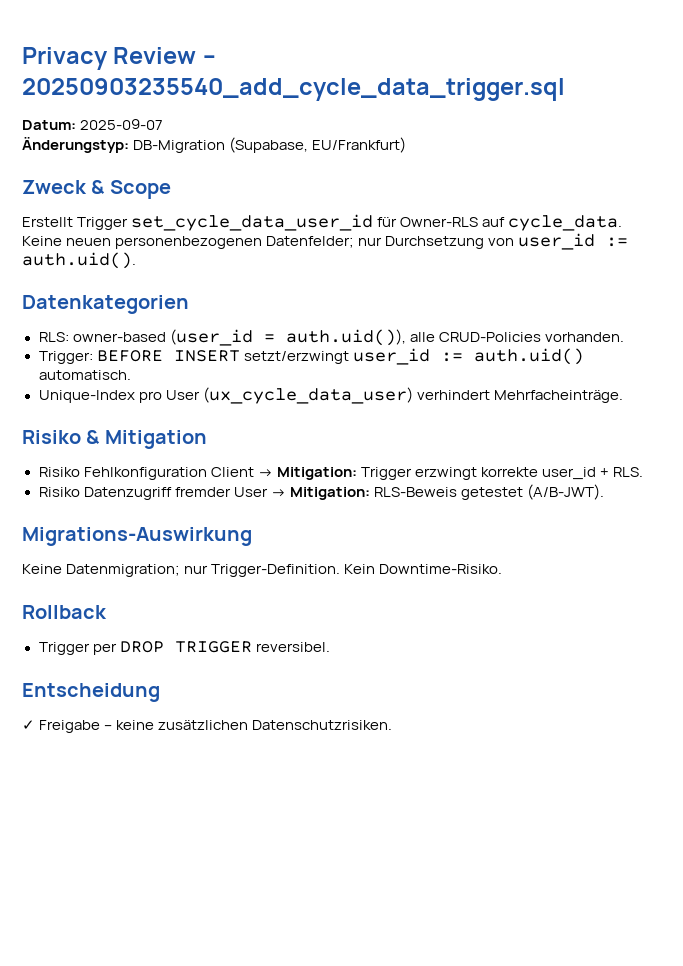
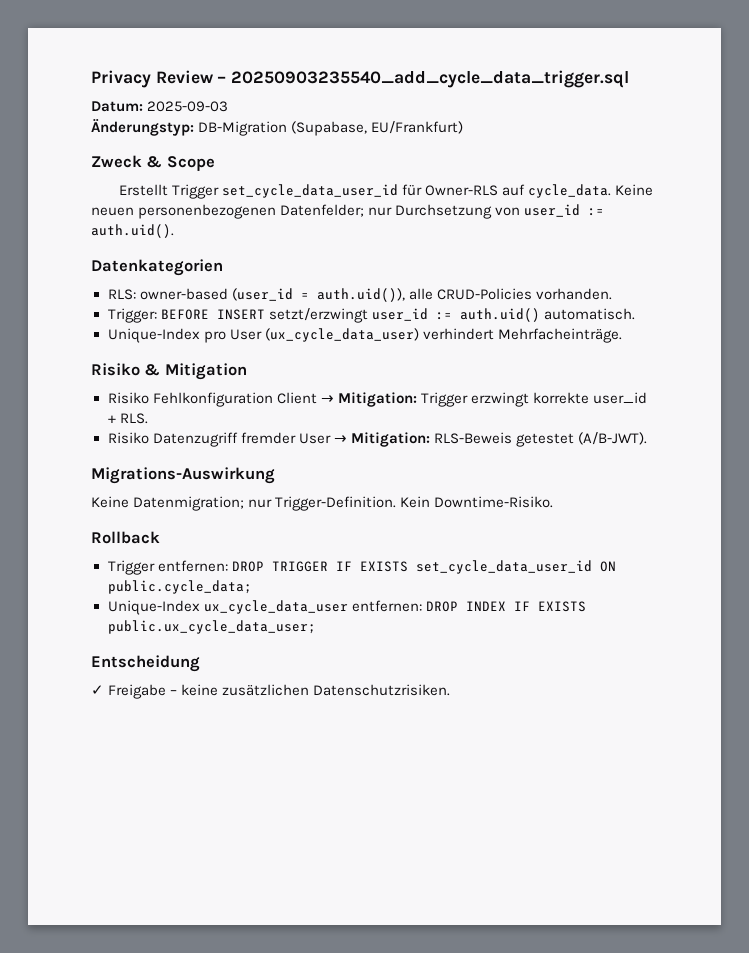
[80,119,164,130] 2025-09-07 -> [147,101,229,112] 2025-09-03
[92,643,117,655] per -> [157,560,228,572] entfernen:
[255,642,330,652] reversibel. -> [335,560,616,574] [107,580,252,594] [107,600,586,615] [107,620,316,634] IF EXISTS set_cycle_data_user_id ON public.cycle_data; // Unique-Index ux_cycle_data_user entfernen: DROP INDEX IF EXISTS public.ux_cycle_data_user;

